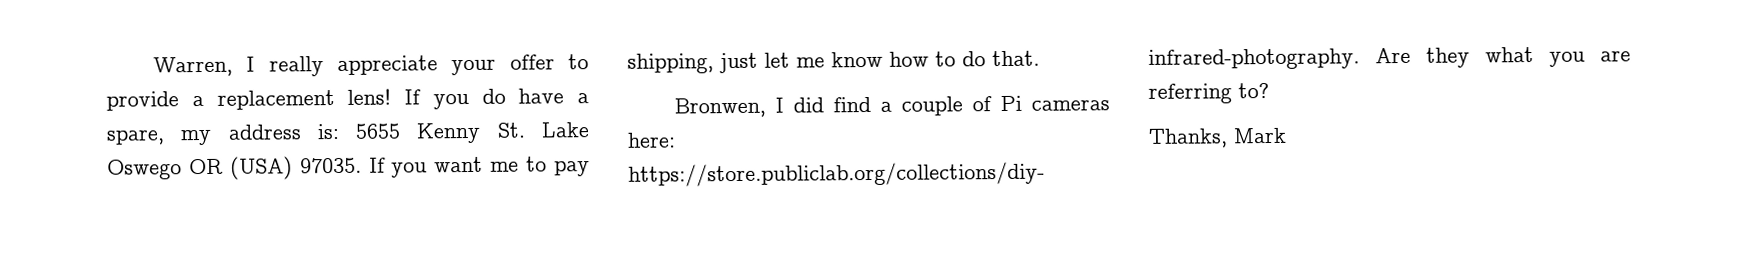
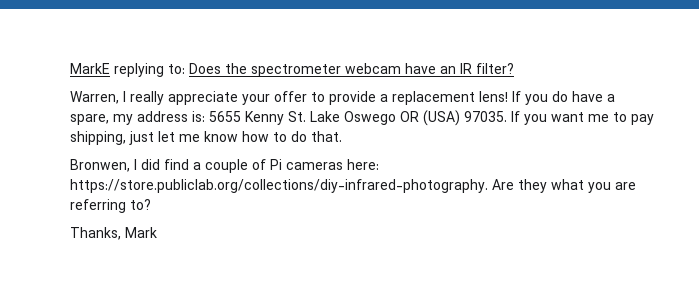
(153, 66) none -> [70,63,514,77] MarkE replying to: Does the spectrometer webcam have an IR filter? //

